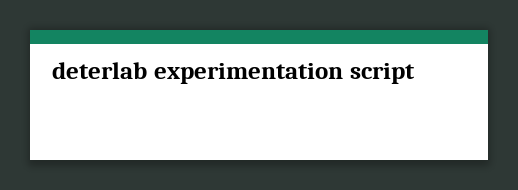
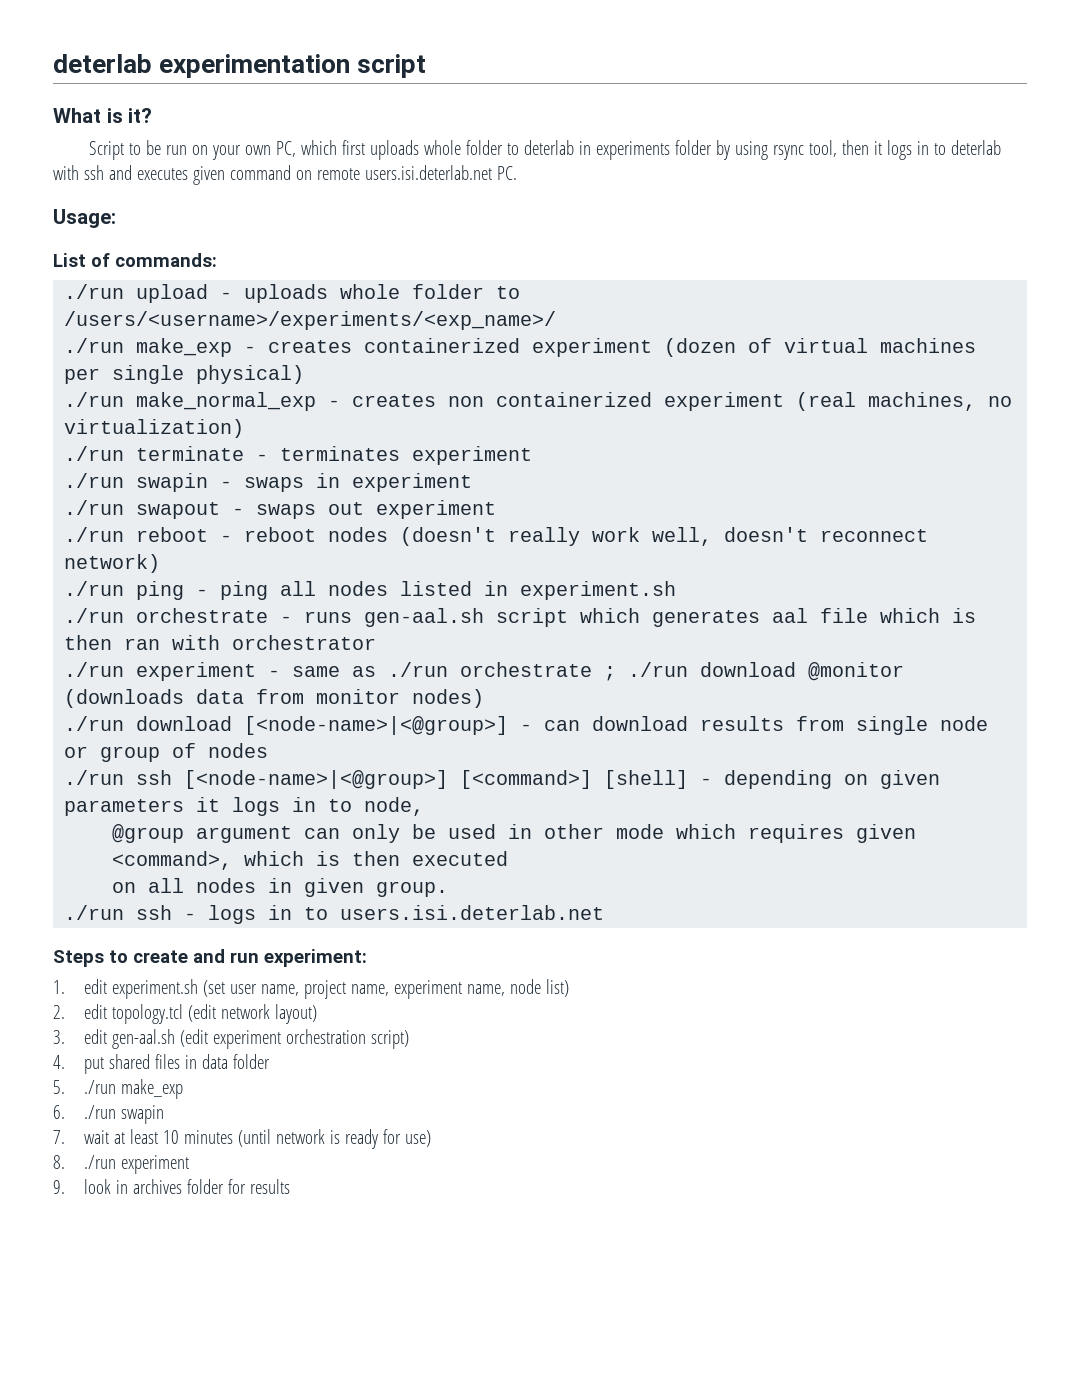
(415, 73) none -> [53,108,153,123] [89,140,1002,160] [53,165,517,185] [53,209,116,228] [53,253,217,267] [64,284,521,303] [64,311,557,330] [64,338,977,357] [64,365,305,384] [64,392,1013,411] [64,419,245,438] [64,446,533,465] [64,473,473,492] [64,500,497,519] [64,527,929,546] [64,554,161,573] [64,581,677,600] [64,608,977,627] [64,635,377,650] [64,662,905,681] [64,689,485,708] [64,716,989,735] [64,743,269,762] [64,770,941,789] [64,797,425,816] [112,824,917,843] [112,851,509,870] [112,878,449,897] [64,905,605,924] [53,949,367,967] [53,979,570,999] [53,1004,318,1024] [53,1029,410,1049] [53,1054,271,1074] [53,1079,184,1099] [53,1105,165,1124] [53,1129,432,1149] [53,1155,190,1174] [53,1179,291,1194] // What is it? // Script to be run on your own PC, which first uploads whole folder to deterlab in experiments folder by using rsync tool, then it logs in to deterlab with ssh and executes given command on remote users.isi.deterlab.net PC. // Usage: // List of commands: // ./run upload - uploads whole folder to /users/<username>/experiments/<exp_name>/ // ./run make_exp - creates containerized experiment (dozen of virtual machines per single physical) // ./run make_normal_exp - creates non containerized experiment (real machines, no virtualization) // ./run terminate - terminates experiment // ./run swapin - swaps in experiment // ./run swapout - swaps out experiment // ./run reboot - reboot nodes (doesn't really work well, doesn't reconnect network) // ./run ping - ping all nodes listed in experiment.sh // ./run orchestrate - runs gen-aal.sh script which generates aal file which is then ran with orchestrator // ./run experiment - same as ./run orchestrate ; ./run download @monitor (downloads data from monitor nodes) // ./run download [<node-name>|<@group>] - can download results from single node or group of nodes // ./run ssh [<node-name>|<@group>] [<command>] [shell] - depending on given parameters it logs in to node, // @group argument can only be used in other mode which requires given <command>, which is then executed // on all nodes in given group. // ./run ssh - logs in to users.isi.deterlab.net // Steps to create and run experiment: // 1. edit experiment.sh (set user name, project name, experiment name, node list) // 2. edit topology.tcl (edit network layout) // 3. edit gen-aal.sh (edit experiment orchestration script) // 4. put shared files in data folder // 5. ./run make_exp // 6. ./run swapin // 7. wait at least 10 minutes (until network is ready for use) // 8. ./run experiment // 9. look in archives folder for results

